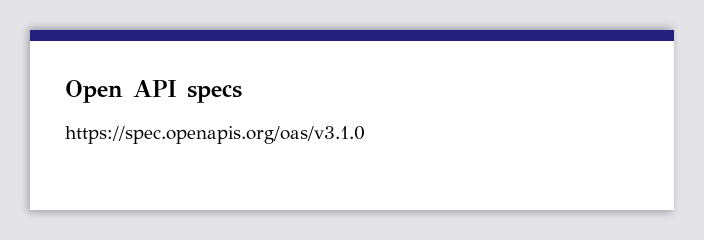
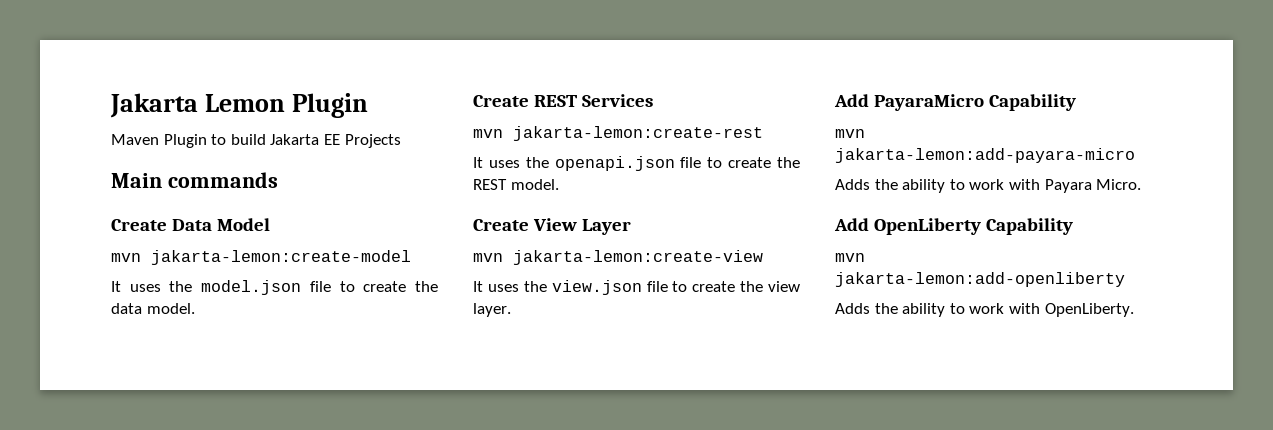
[65,80,242,103] [65,126,365,144] Open API specs // https://spec.openapis.org/oas/v3.1.0 -> [110,93,368,118] [111,134,401,148] [111,172,278,188] [111,218,271,231] [111,250,411,265] [111,280,439,295] [111,303,195,314] [473,94,654,107] [473,126,763,141] [473,156,800,171] [473,179,559,190] [473,218,632,235] [473,250,763,265] [473,280,800,295] [473,303,511,317] [834,94,1077,111] [835,129,865,138] [835,148,1135,163] [835,179,1142,193] [834,218,1074,235] [835,253,865,262] [835,272,1125,287] [835,303,1134,317] Jakarta Lemon Plugin // Maven Plugin to build Jakarta EE Projects // Main commands // Create Data Model // mvn jakarta-lemon:create-model // It uses the model.json file to create the data model. // Create REST Services // mvn jakarta-lemon:create-rest // It uses the openapi.json file to create the REST model. // Create View Layer // mvn jakarta-lemon:create-view // It uses the view.json file to create the view layer. // Add PayaraMicro Capability // mvn jakarta-lemon:add-payara-micro // Adds the ability to work with Payara Micro. // Add OpenLiberty Capability // mvn jakarta-lemon:add-openliberty // Adds the ability to work with OpenLiberty.

